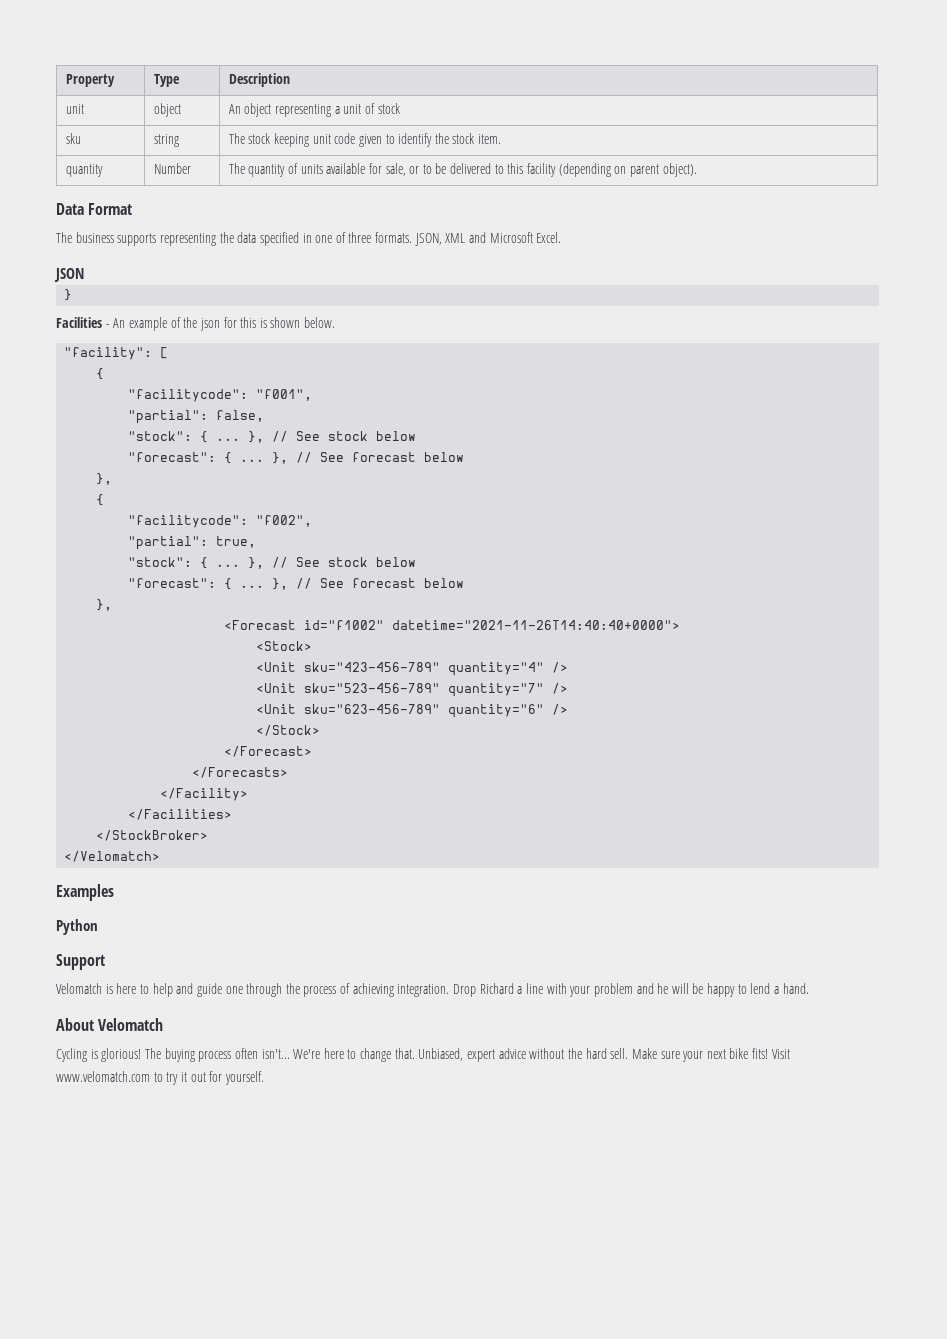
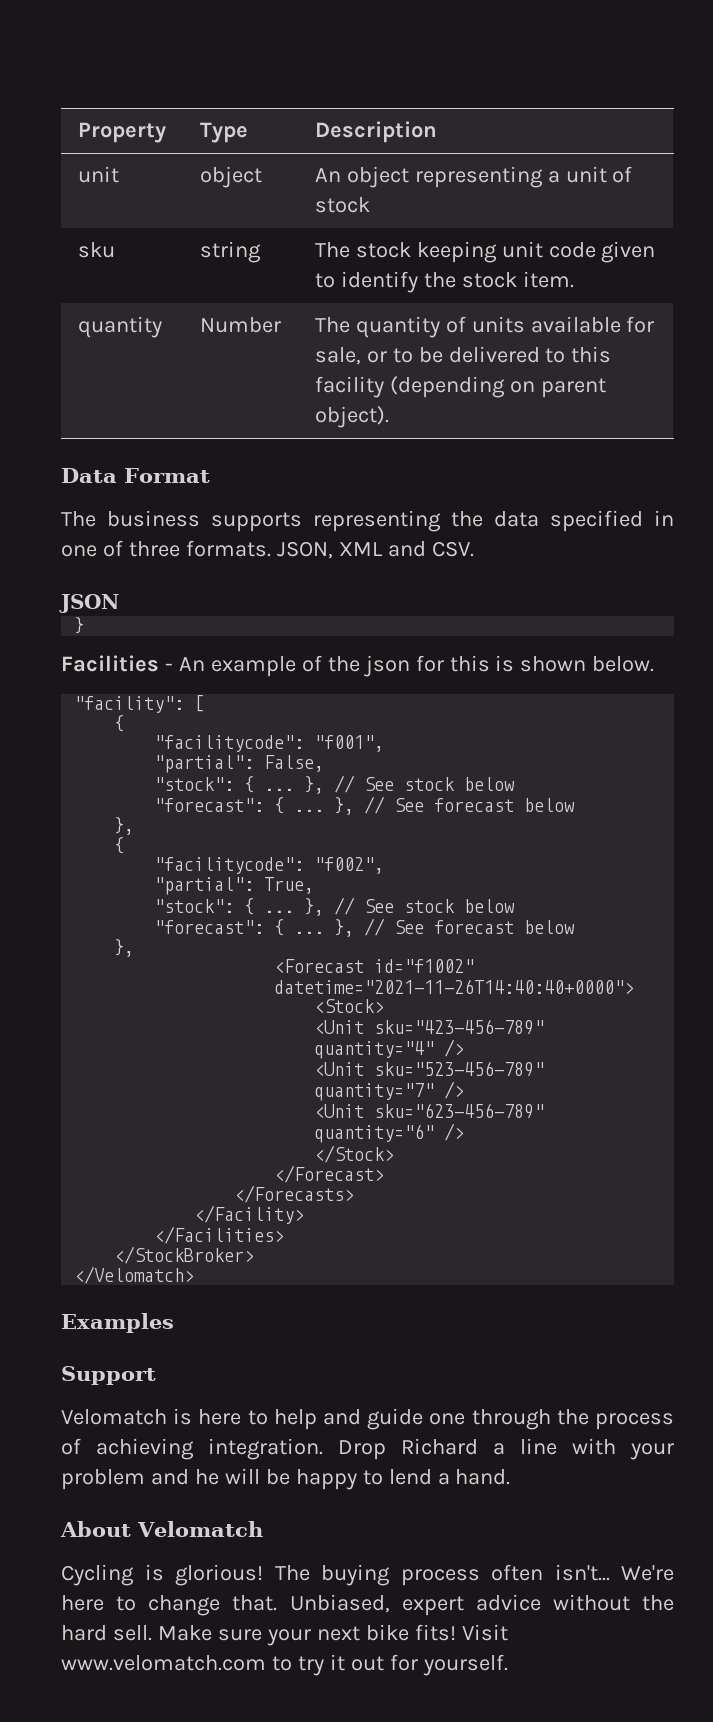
[489,232,562,243] Microsoft Excel. -> [431,541,474,557] CSV.
[216,410,265,422] false, -> [264,755,325,772] False,
[216,536,257,548] true, -> [264,877,315,894] True,
[56,919,98,935] // Python -> (174, 1323) none

